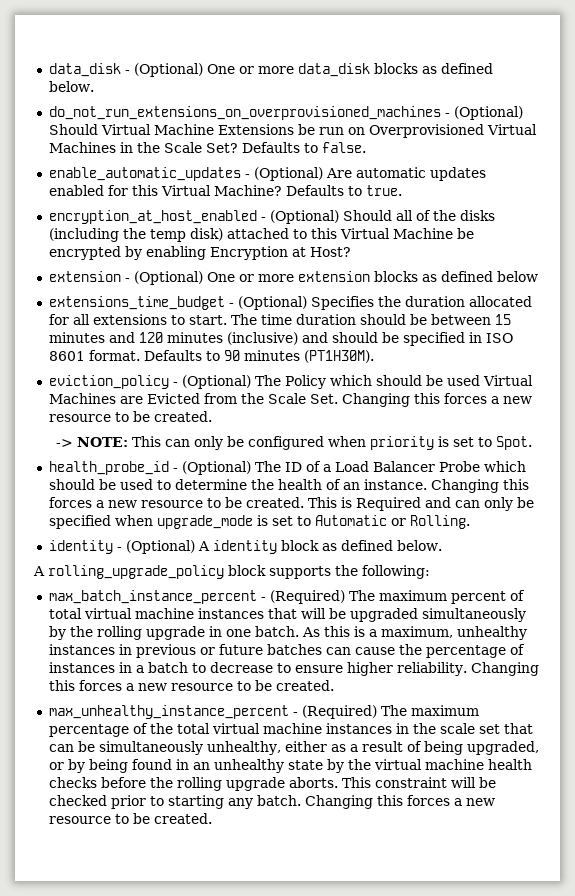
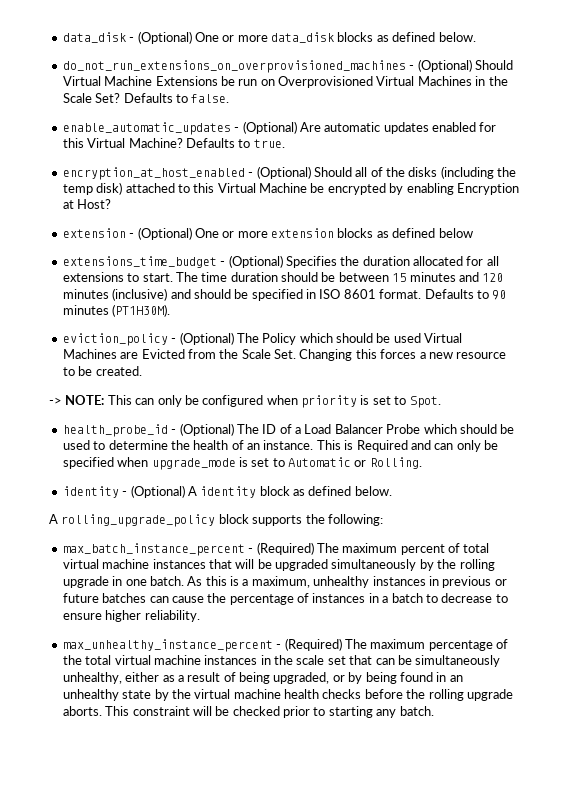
[430,479,529,493] [48,497,304,508] Changing this forces a new resource to be created. -> (314, 445) none
[470,662,539,676] [48,680,334,691] Changing this forces a new resource to be created. -> (200, 616) none
[304,795,495,809] [48,813,212,824] Changing this forces a new resource to be created. -> (434, 711) none

